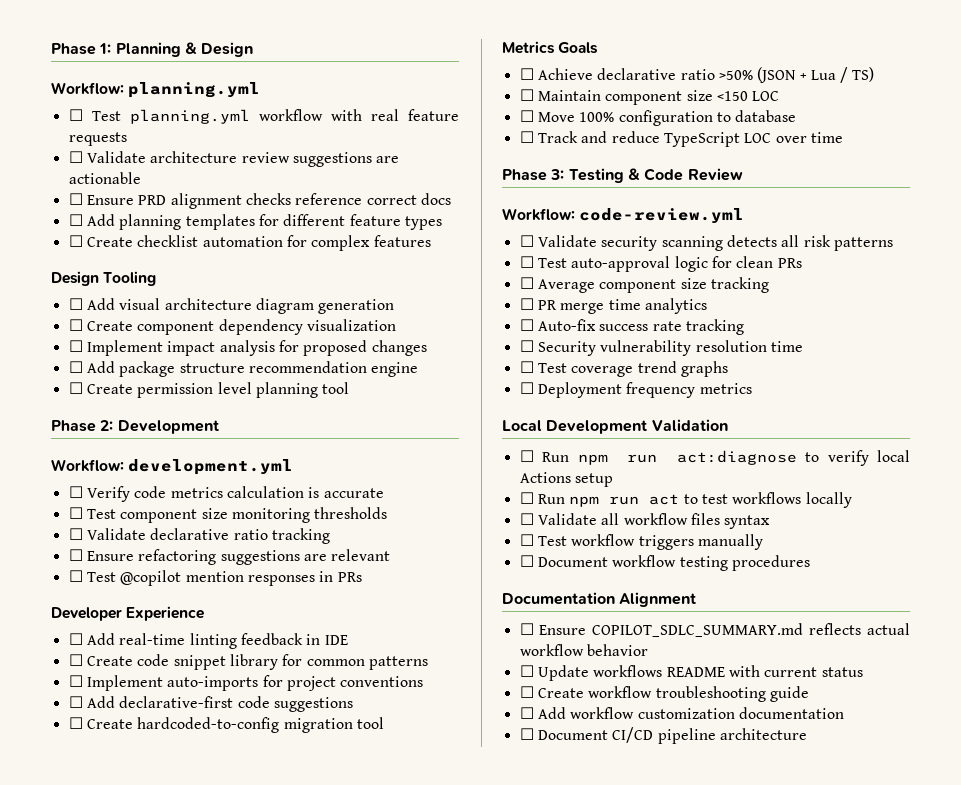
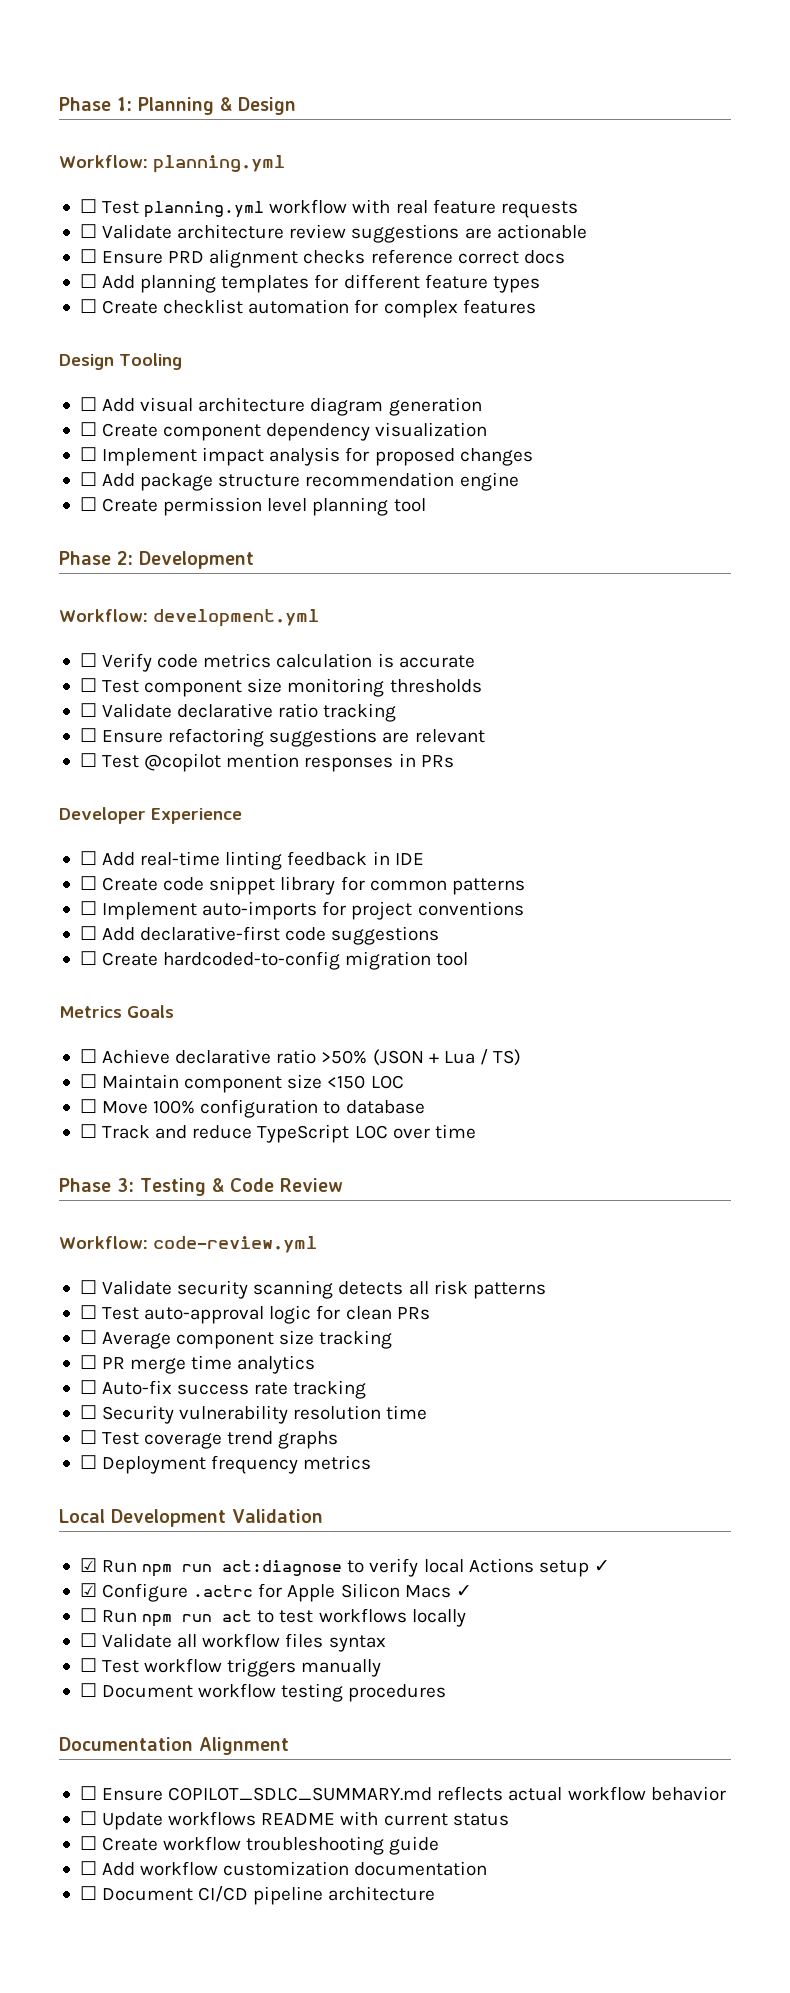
[519,450,534,462] ☐ -> [79,1558,97,1572] ☑
(613, 480) none -> [593,1560,610,1572] [79,1583,472,1602] ✓ // ☑ Configure .actrc for Apple Silicon Macs ✓

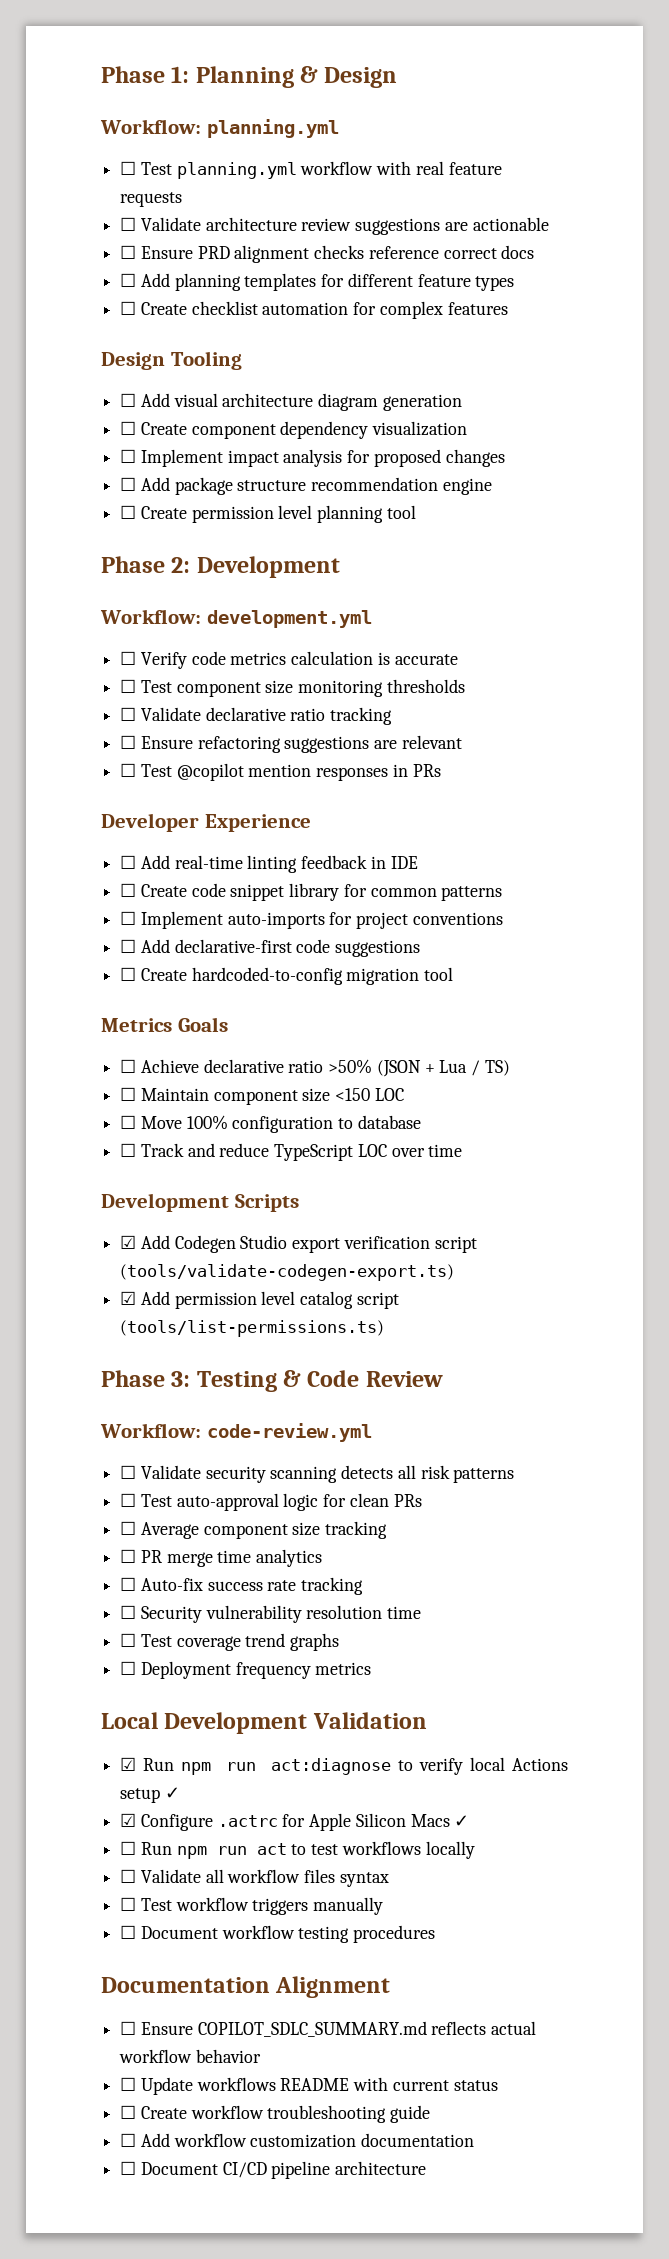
(476, 1131) none -> [101,1193,299,1212] [120,1235,477,1253] [120,1264,455,1281] [120,1291,399,1309] [120,1320,385,1337] // Development Scripts // ☑ Add Codegen Studio export verification script (tools/validate-codegen-export.ts) // ☑ Add permission level catalog script (tools/list-permissions.ts)

